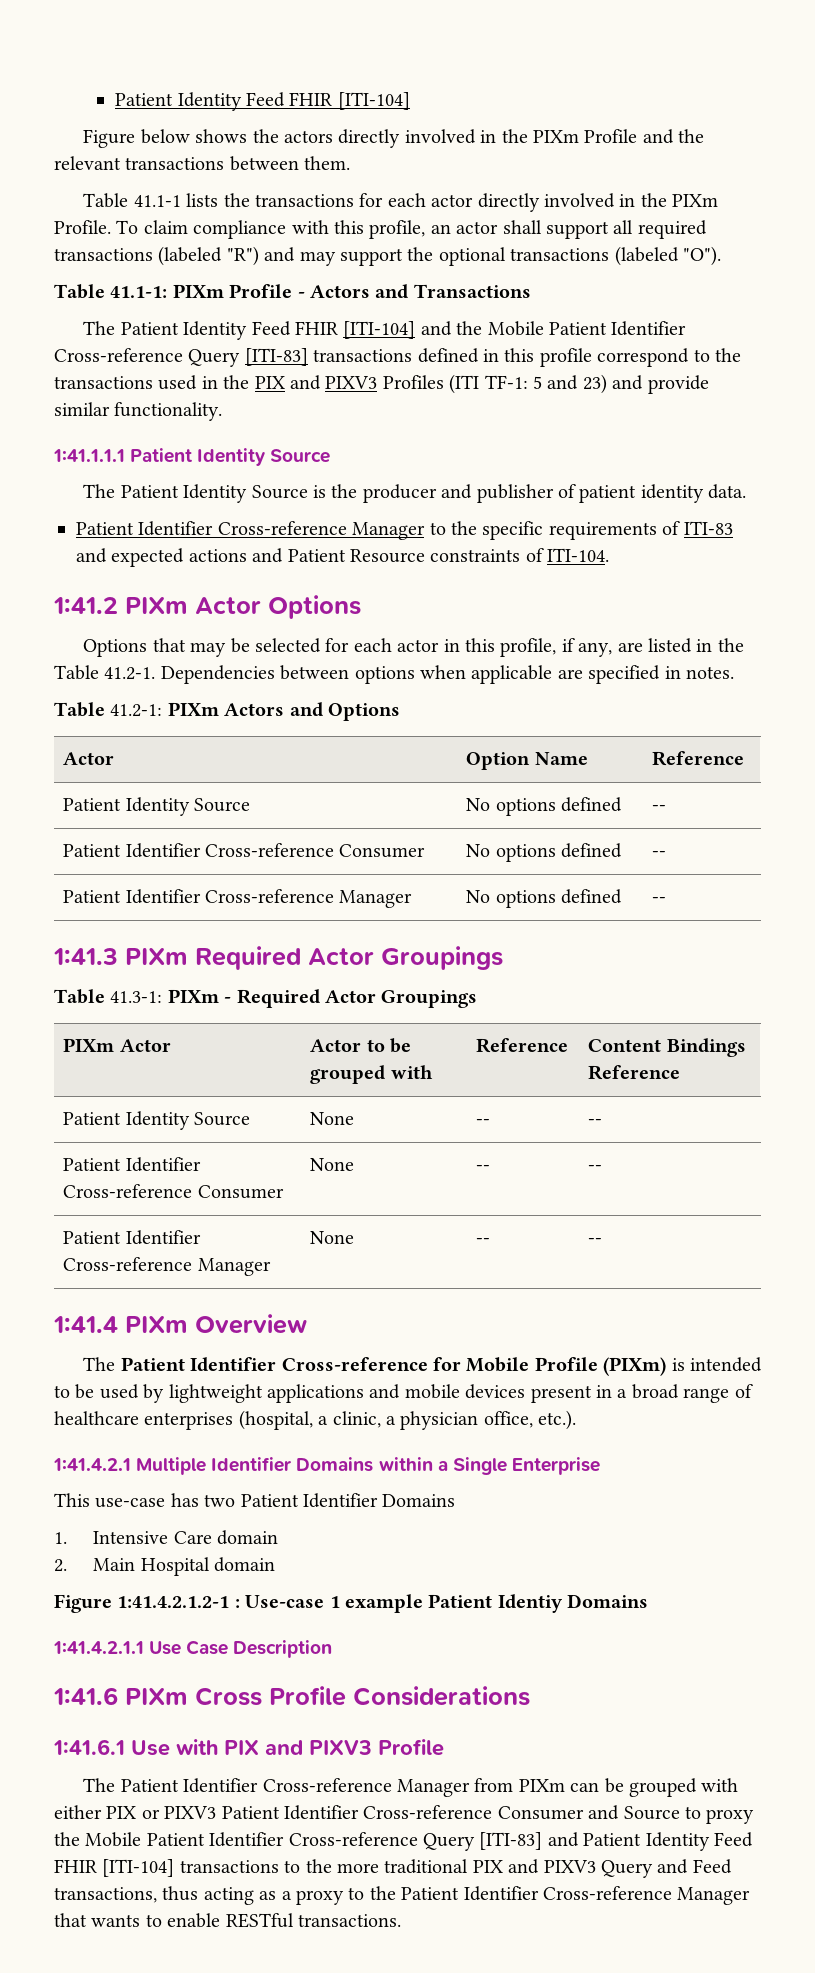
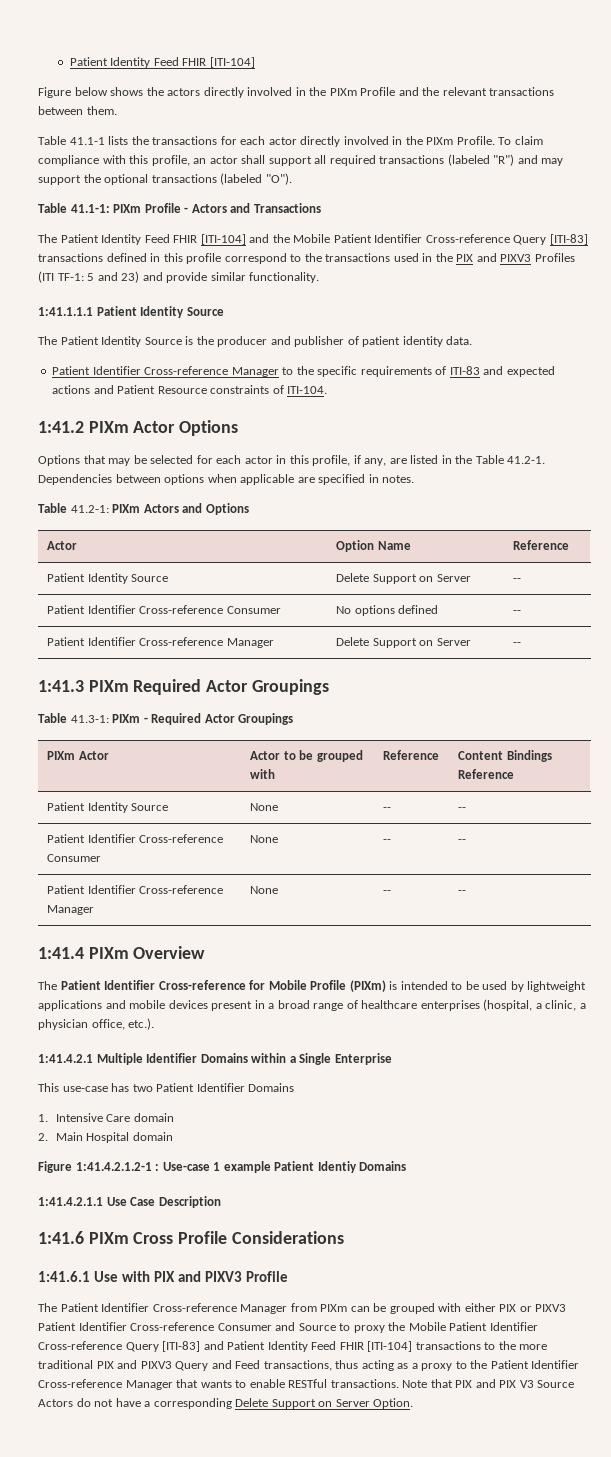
[466,797,622,816] No options defined -> [336,573,471,584] Delete Support on Server
[466,889,622,908] No options defined -> [336,637,471,648] Delete Support on Server
(401, 1920) none -> [402,1379,575,1388] [38,1398,414,1409] Note that PIX and PIX V3 Source Actors do not have a corresponding Delete Support on Server Option.

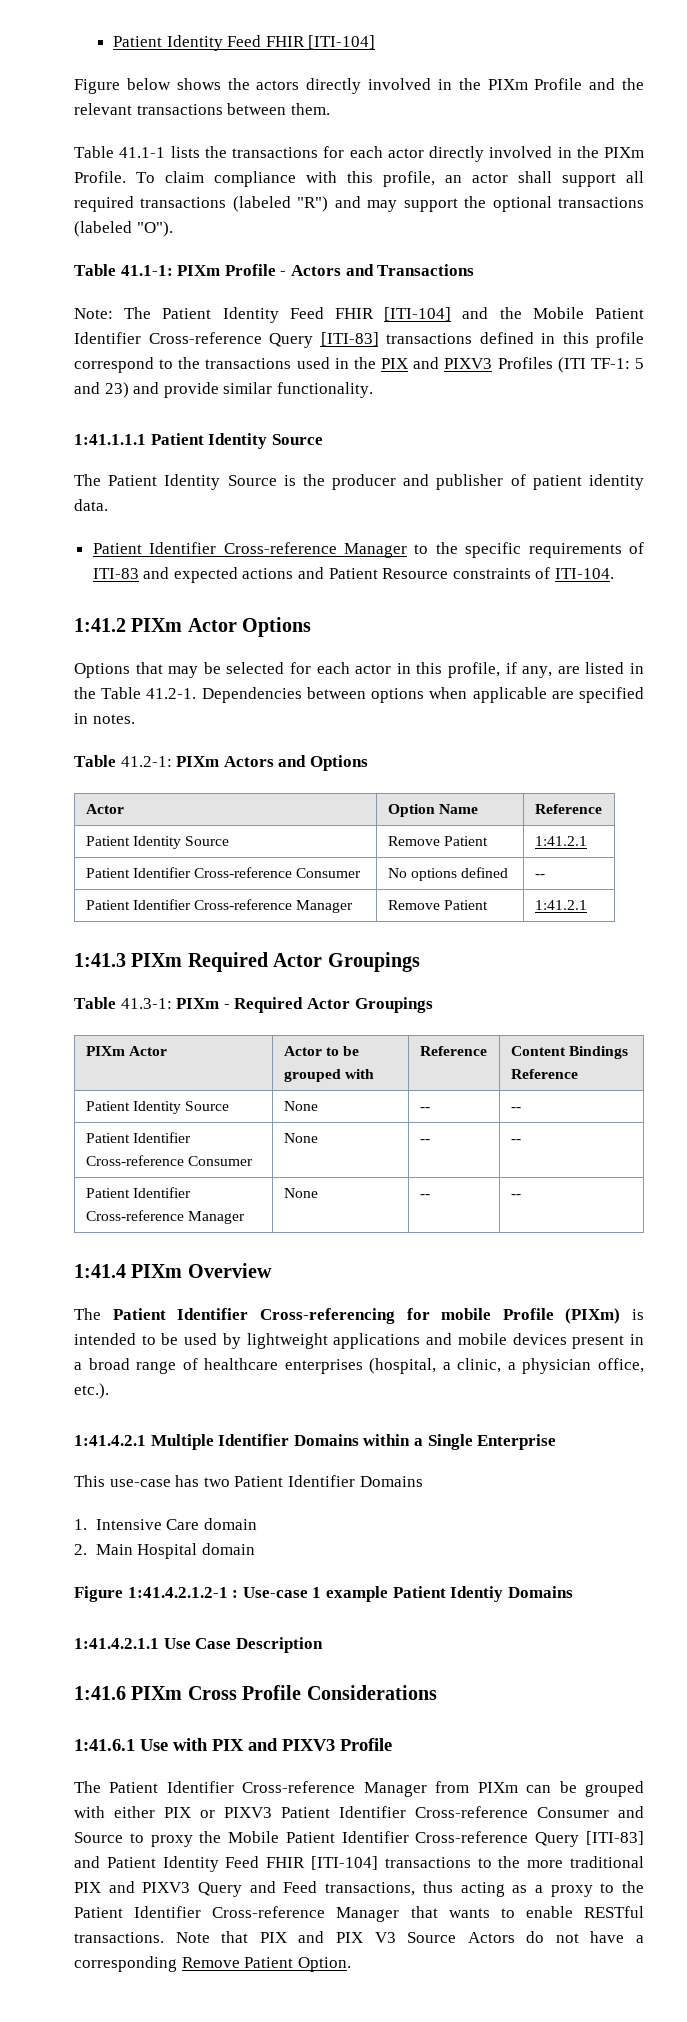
(321, 208) none -> [74,308,113,319] Note:
[336,573,471,584] [513,578,522,582] Delete Support on Server | -- -> [387,836,488,846] [534,836,587,846] Remove Patient | 1:41.2.1
[336,637,471,648] [513,642,522,646] Delete Support on Server | -- -> [387,900,488,910] [534,900,587,910] Remove Patient | 1:41.2.1
[158,980,307,990] Cross-reference for Mobile -> [259,1308,492,1324] Cross-referencing for mobile
[235,1398,370,1409] Delete Support on Server -> [181,1957,294,1968] Remove Patient

